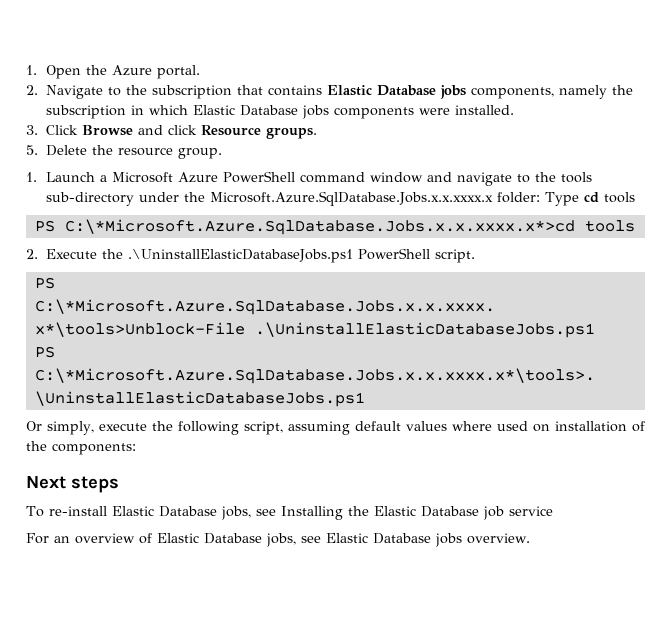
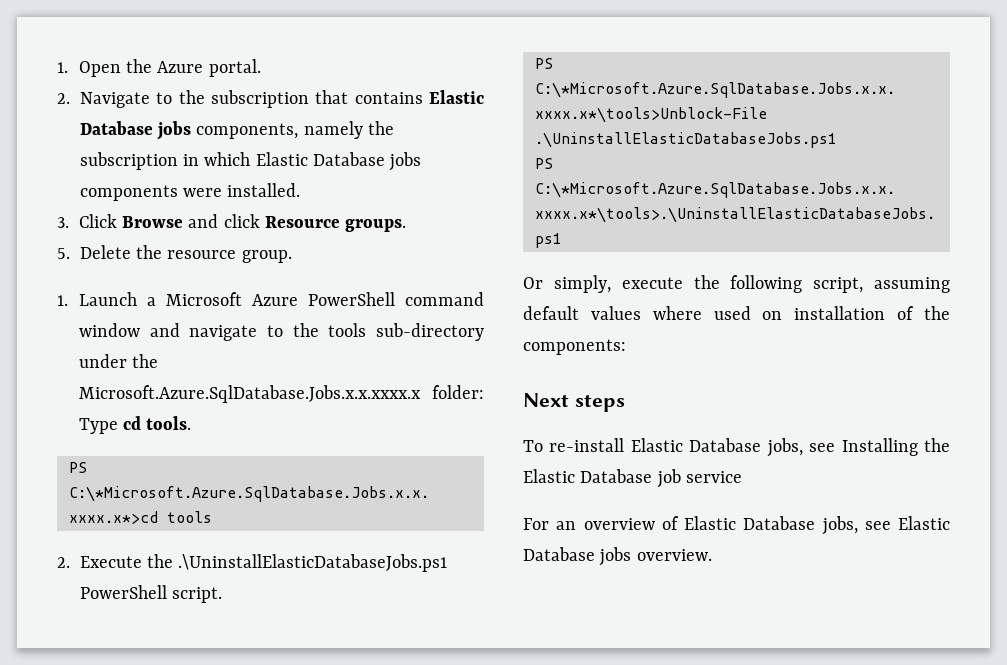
[604,192,636,203] tools -> [146,416,192,430] tools.

